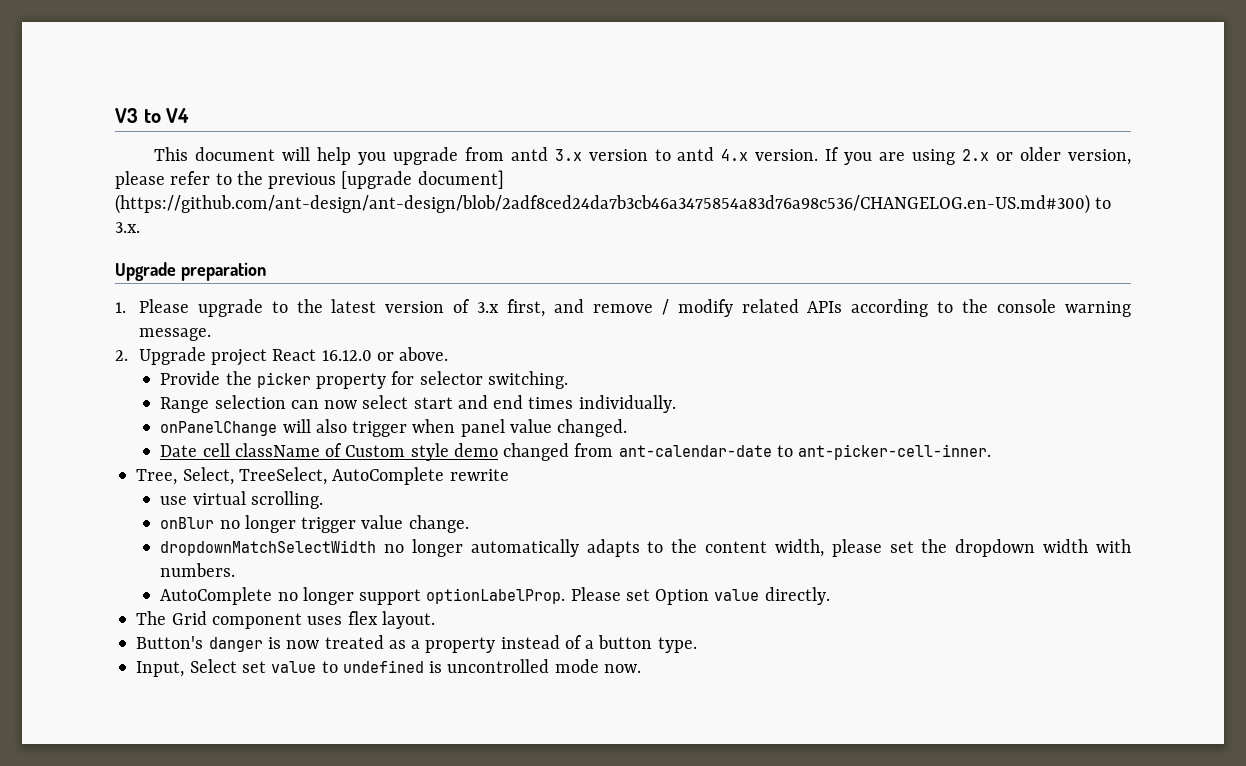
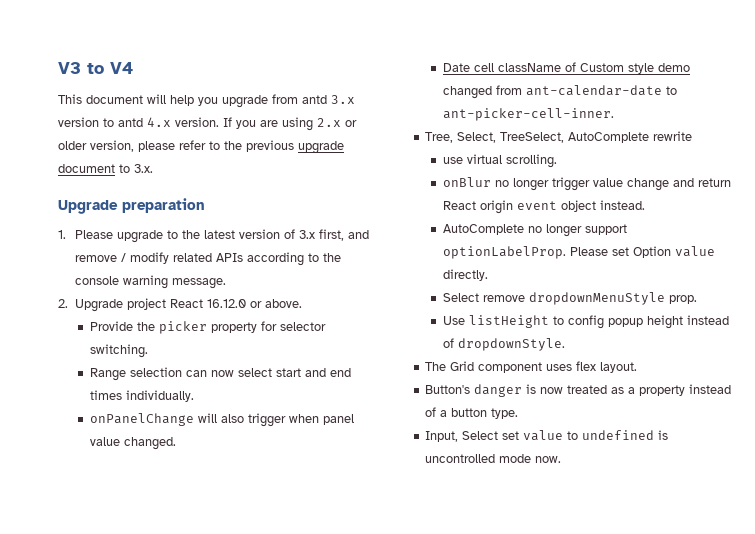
[341,170,504,189] [115,194,1090,214] [upgrade document] (https://github.com/ant-design/ant-design/blob/2adf8ced24da7b3cb46a3475854a83d76a98c536/CHANGELOG.en-US.md#300) -> [298,141,344,154] [58,164,115,173] upgrade document
[408,515,469,533] [160,539,1131,557] [160,563,236,577] change. // dropdownMatchSelectWidth no longer automatically adapts to the content width, please set the dropdown width with numbers. -> [626,178,731,191] [442,200,645,214] change and return React origin event object instead.
(830, 596) none -> [442,292,697,305] [442,315,729,329] [442,338,565,351] // Select remove dropdownMenuStyle prop. // Use listHeight to config popup height instead of dropdownStyle.

